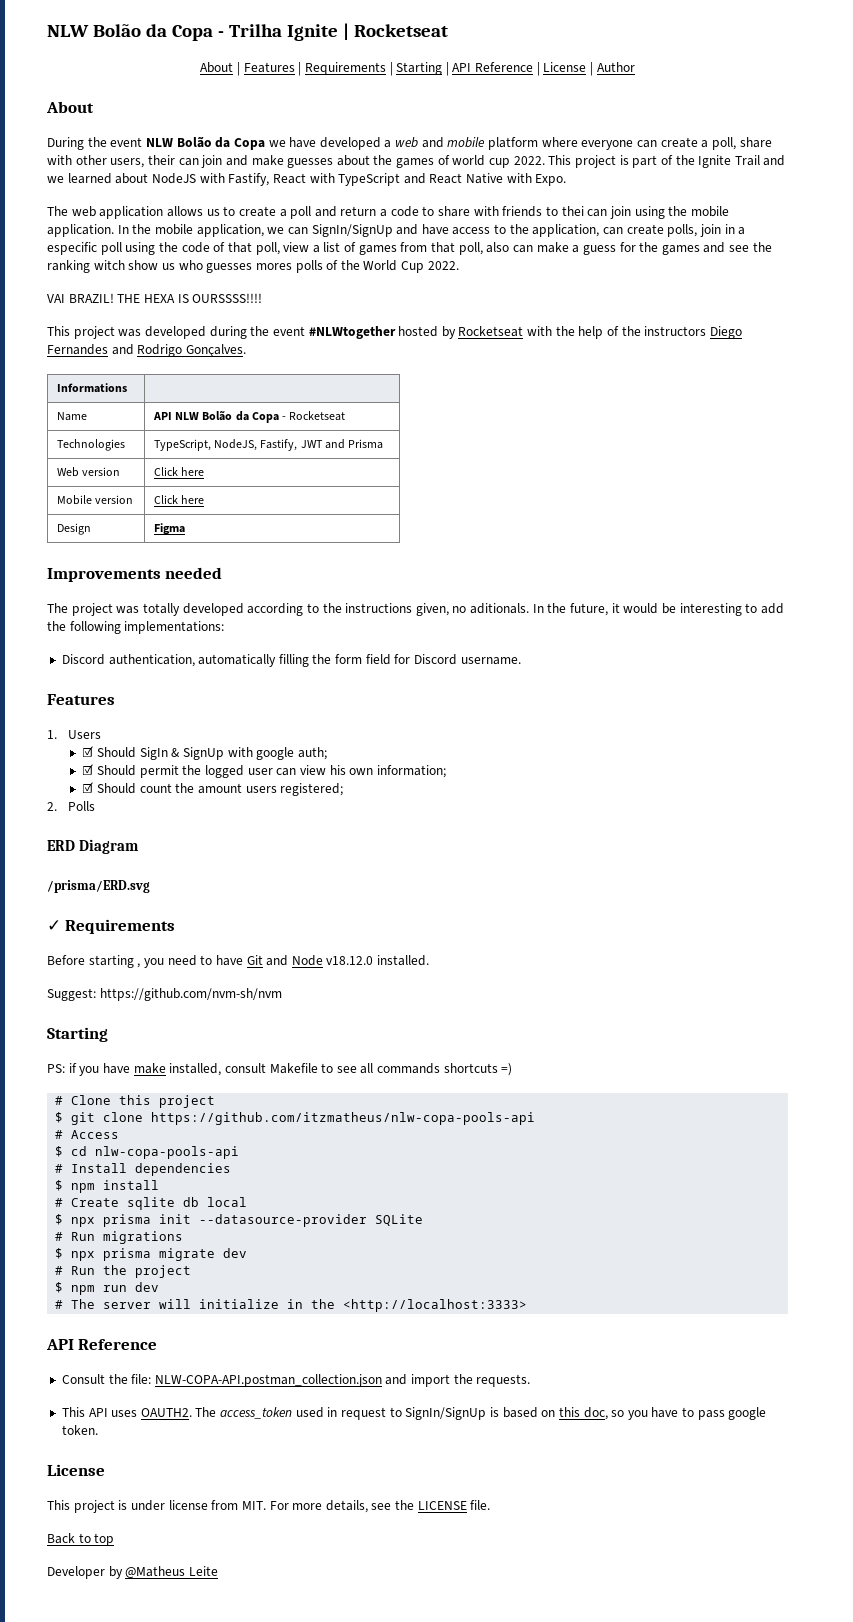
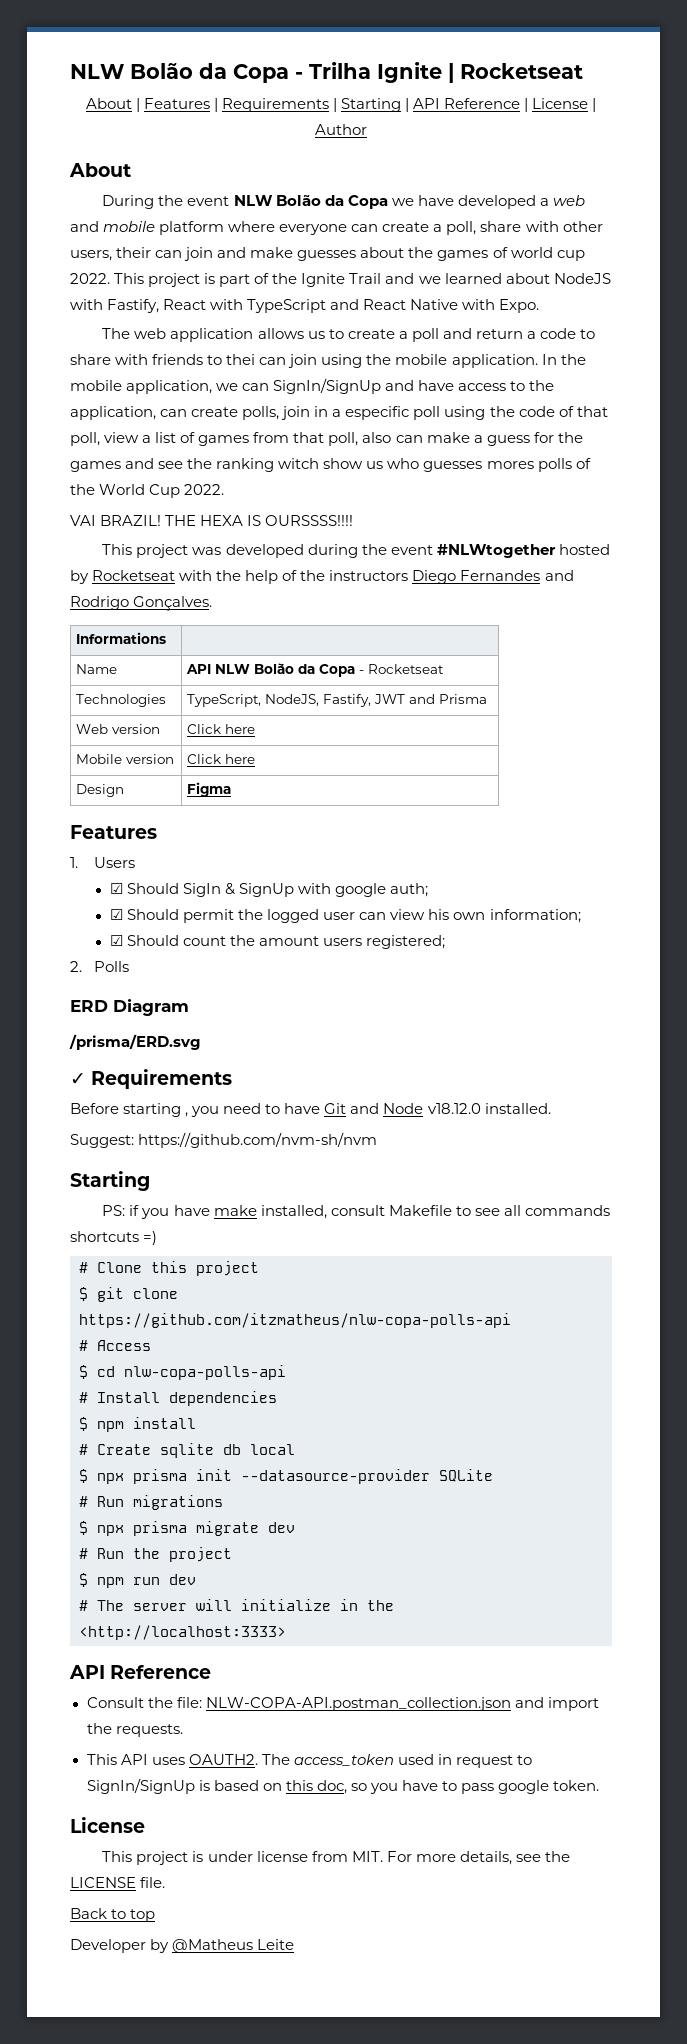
[47,567,223,582] [47,603,784,616] [47,621,225,634] [61,654,521,667] // Improvements needed // The project was totally developed according to the instructions given, no aditionals. In the future, it would be interesting to add the following implementations: // Discord authentication, automatically filling the form field for Discord username. -> (232, 789) none
[151,1112,536,1125] https://github.com/itzmatheus/nlw-copa-pools-api -> [79,1313,511,1328] https://github.com/itzmatheus/nlw-copa-polls-api
[95,1146,240,1159] nlw-copa-pools-api -> [124,1365,286,1380] nlw-copa-polls-api

